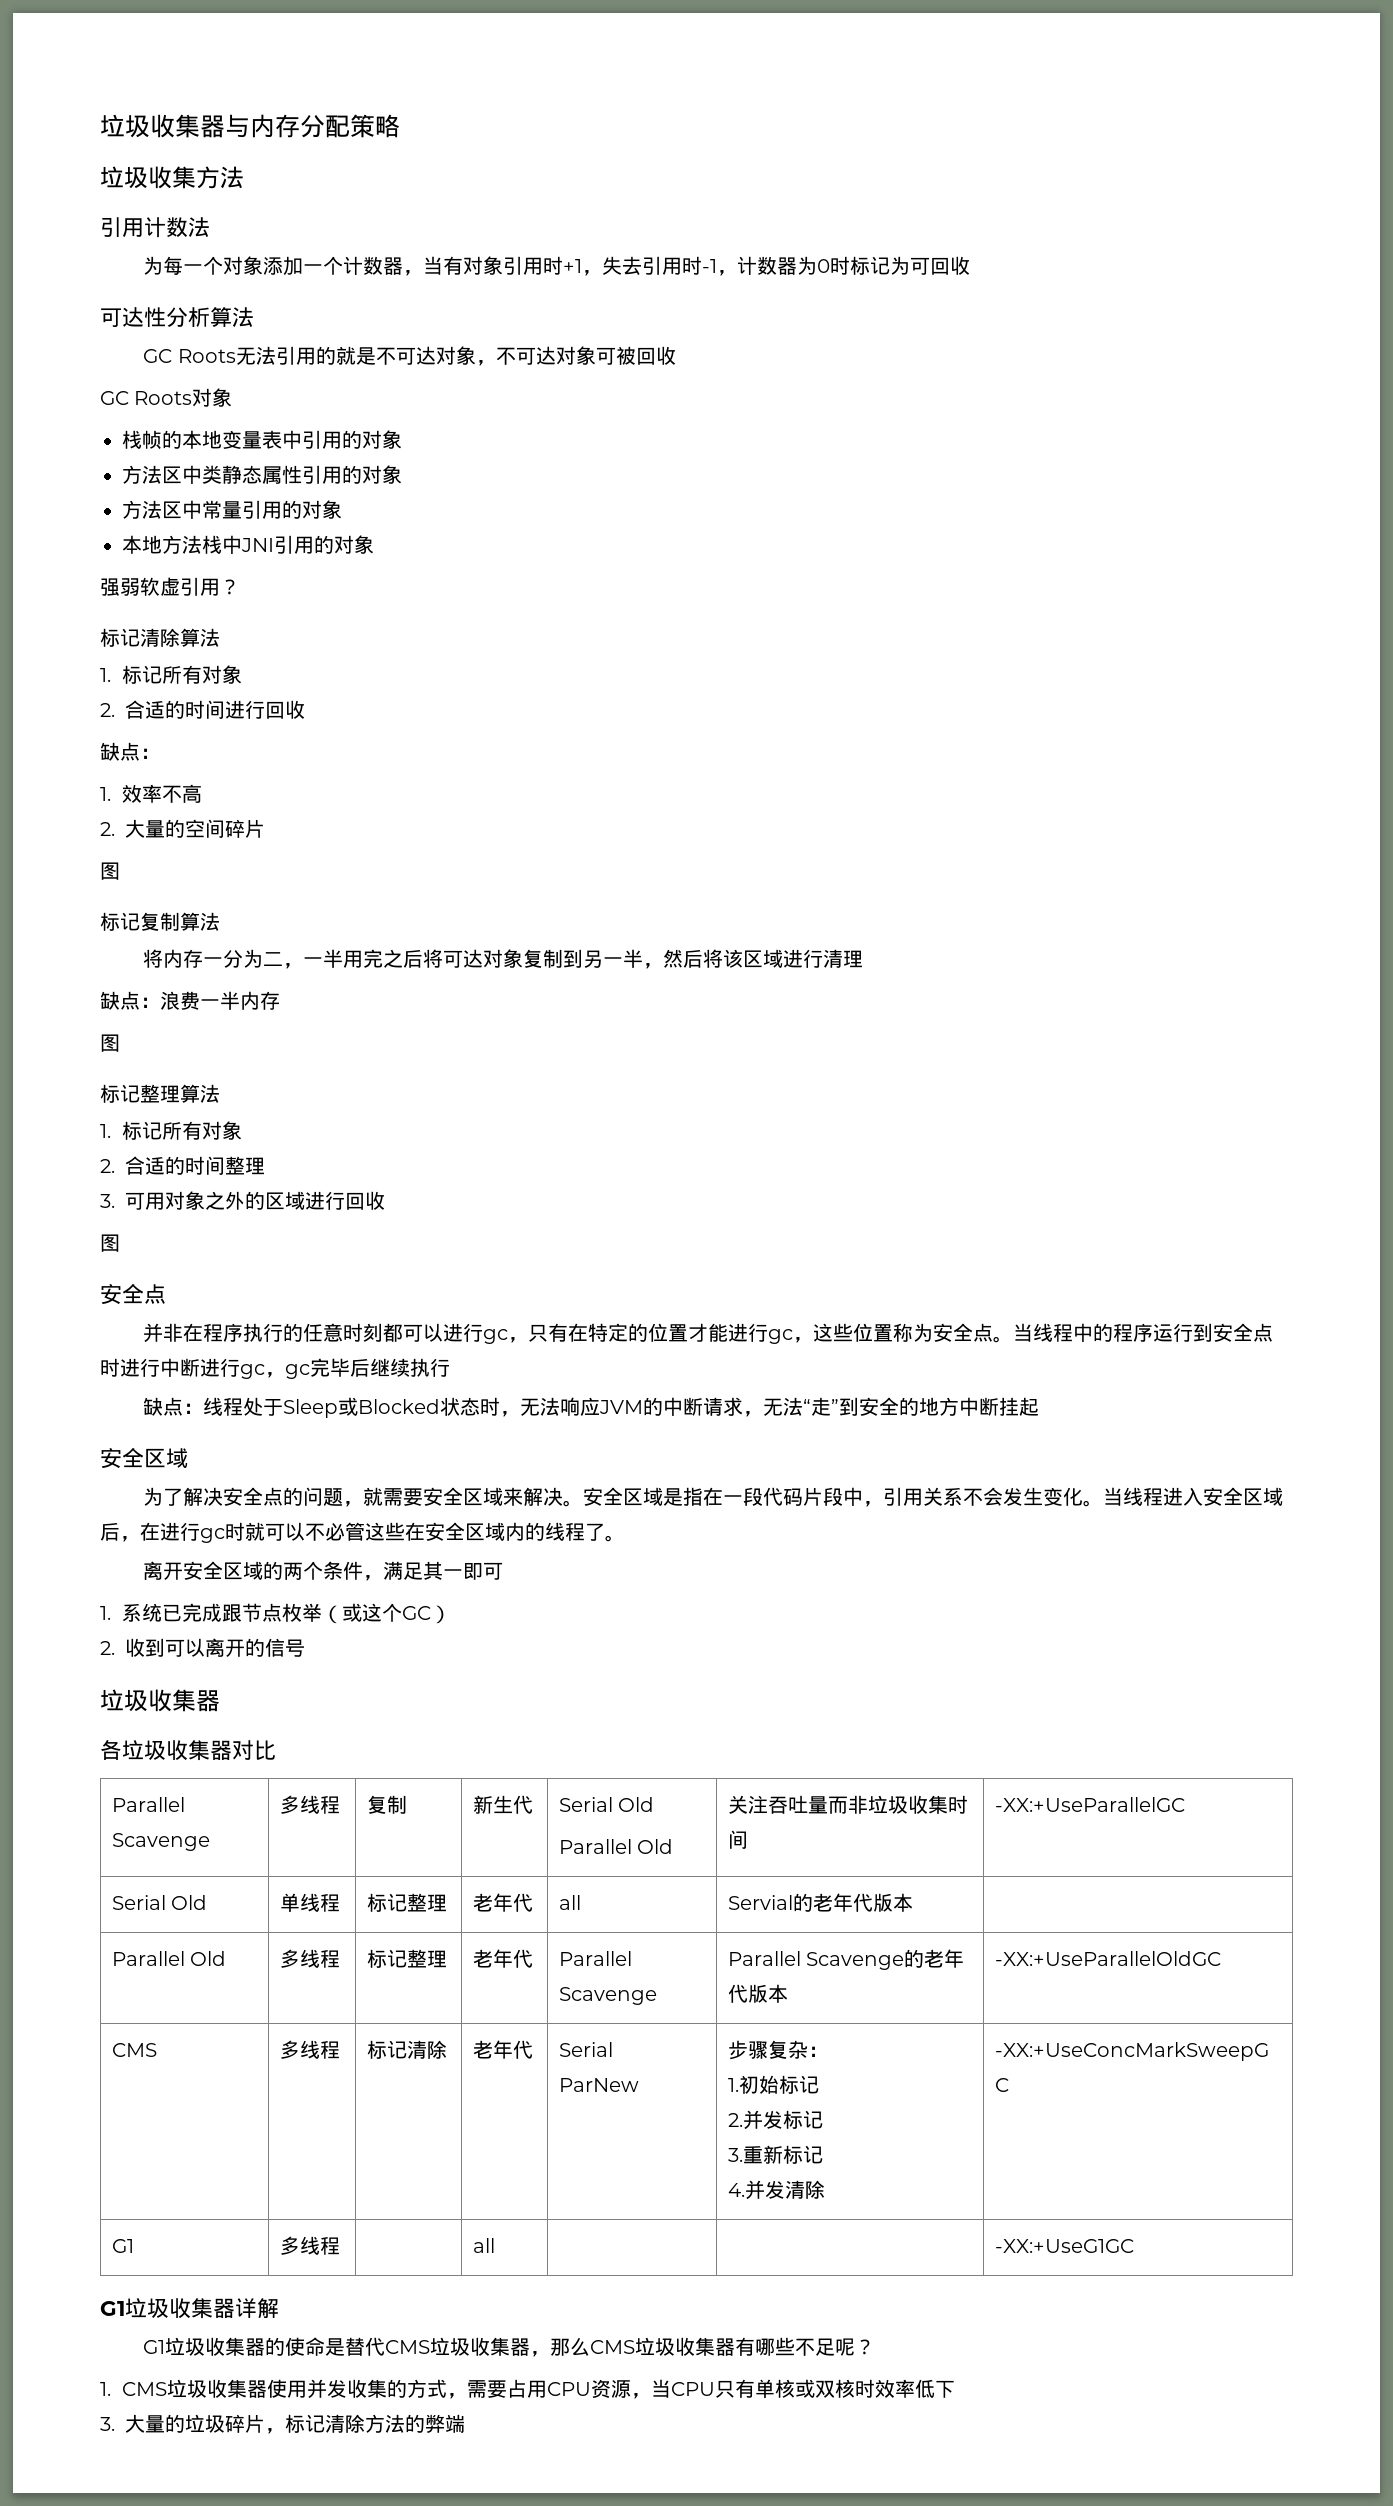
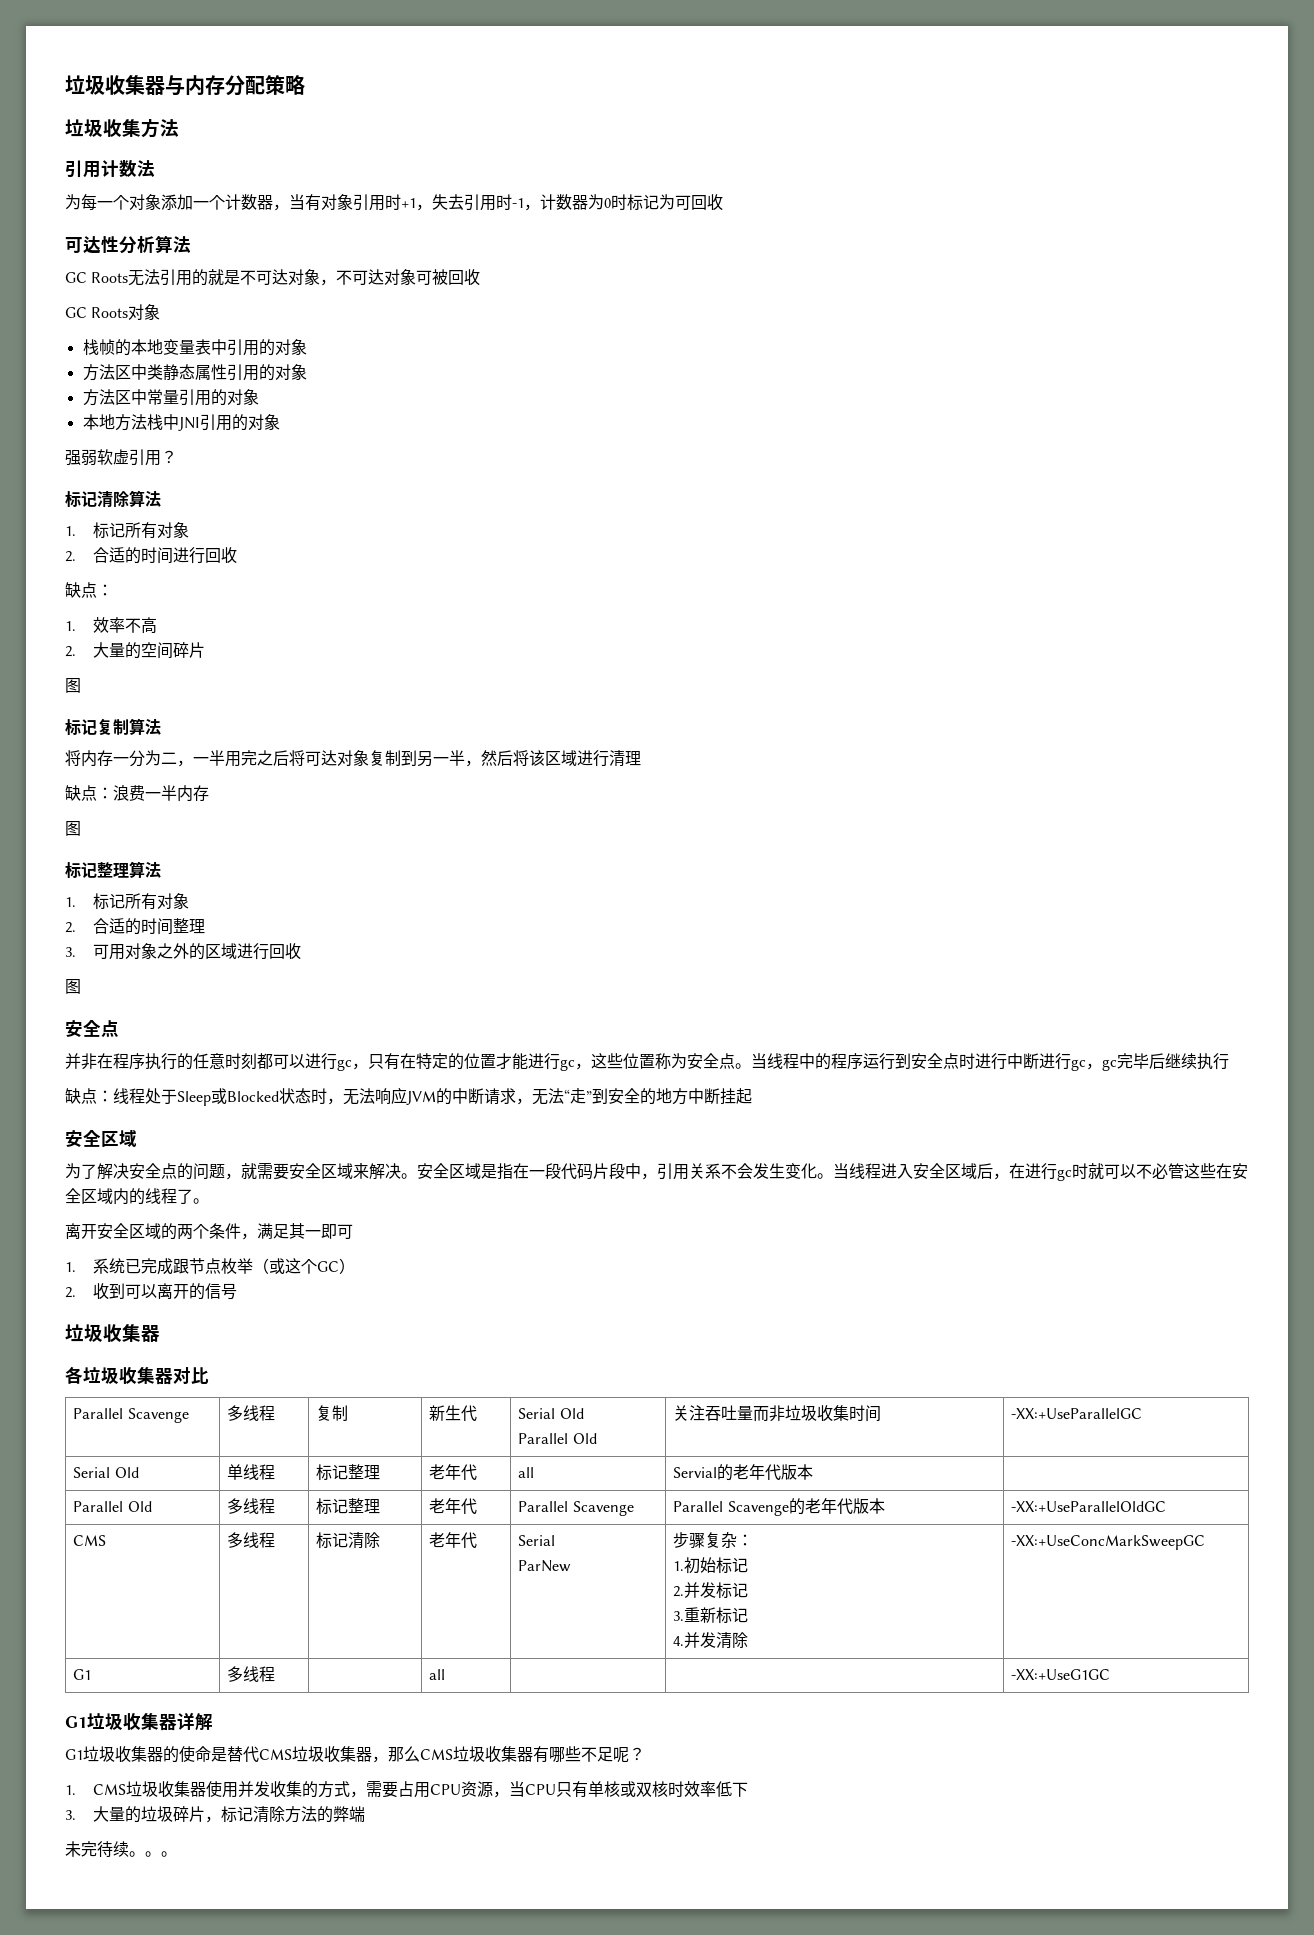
(465, 2423) none -> [65,1841,177,1858] // 未完待续。。。

